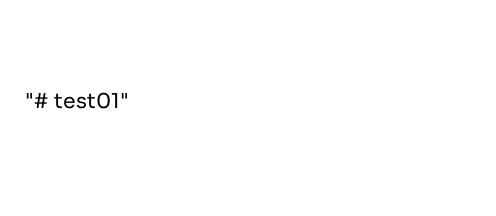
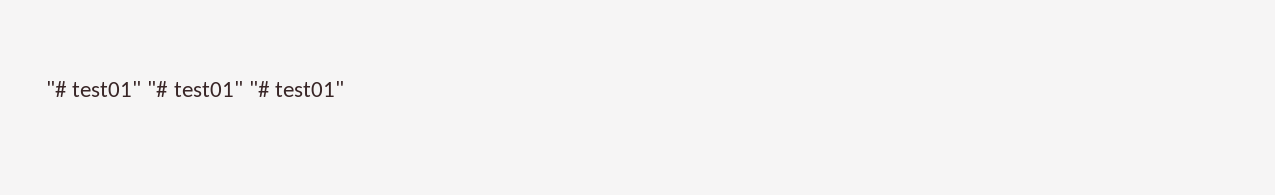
[25,92,129,109] "# test01" -> [46,81,345,97] "# test01" "# test01" "# test01"

